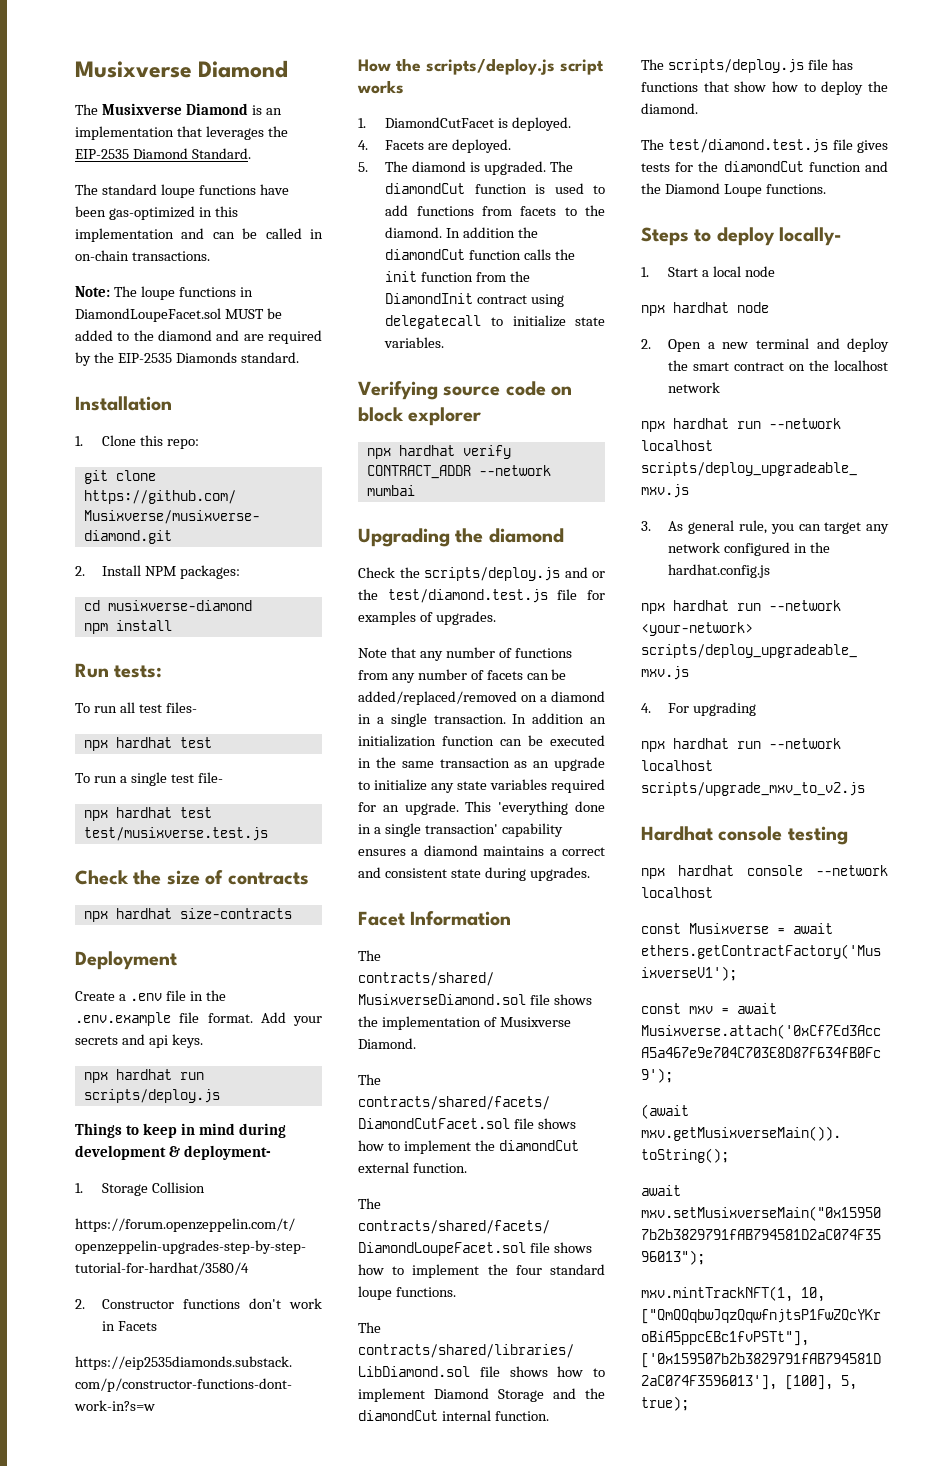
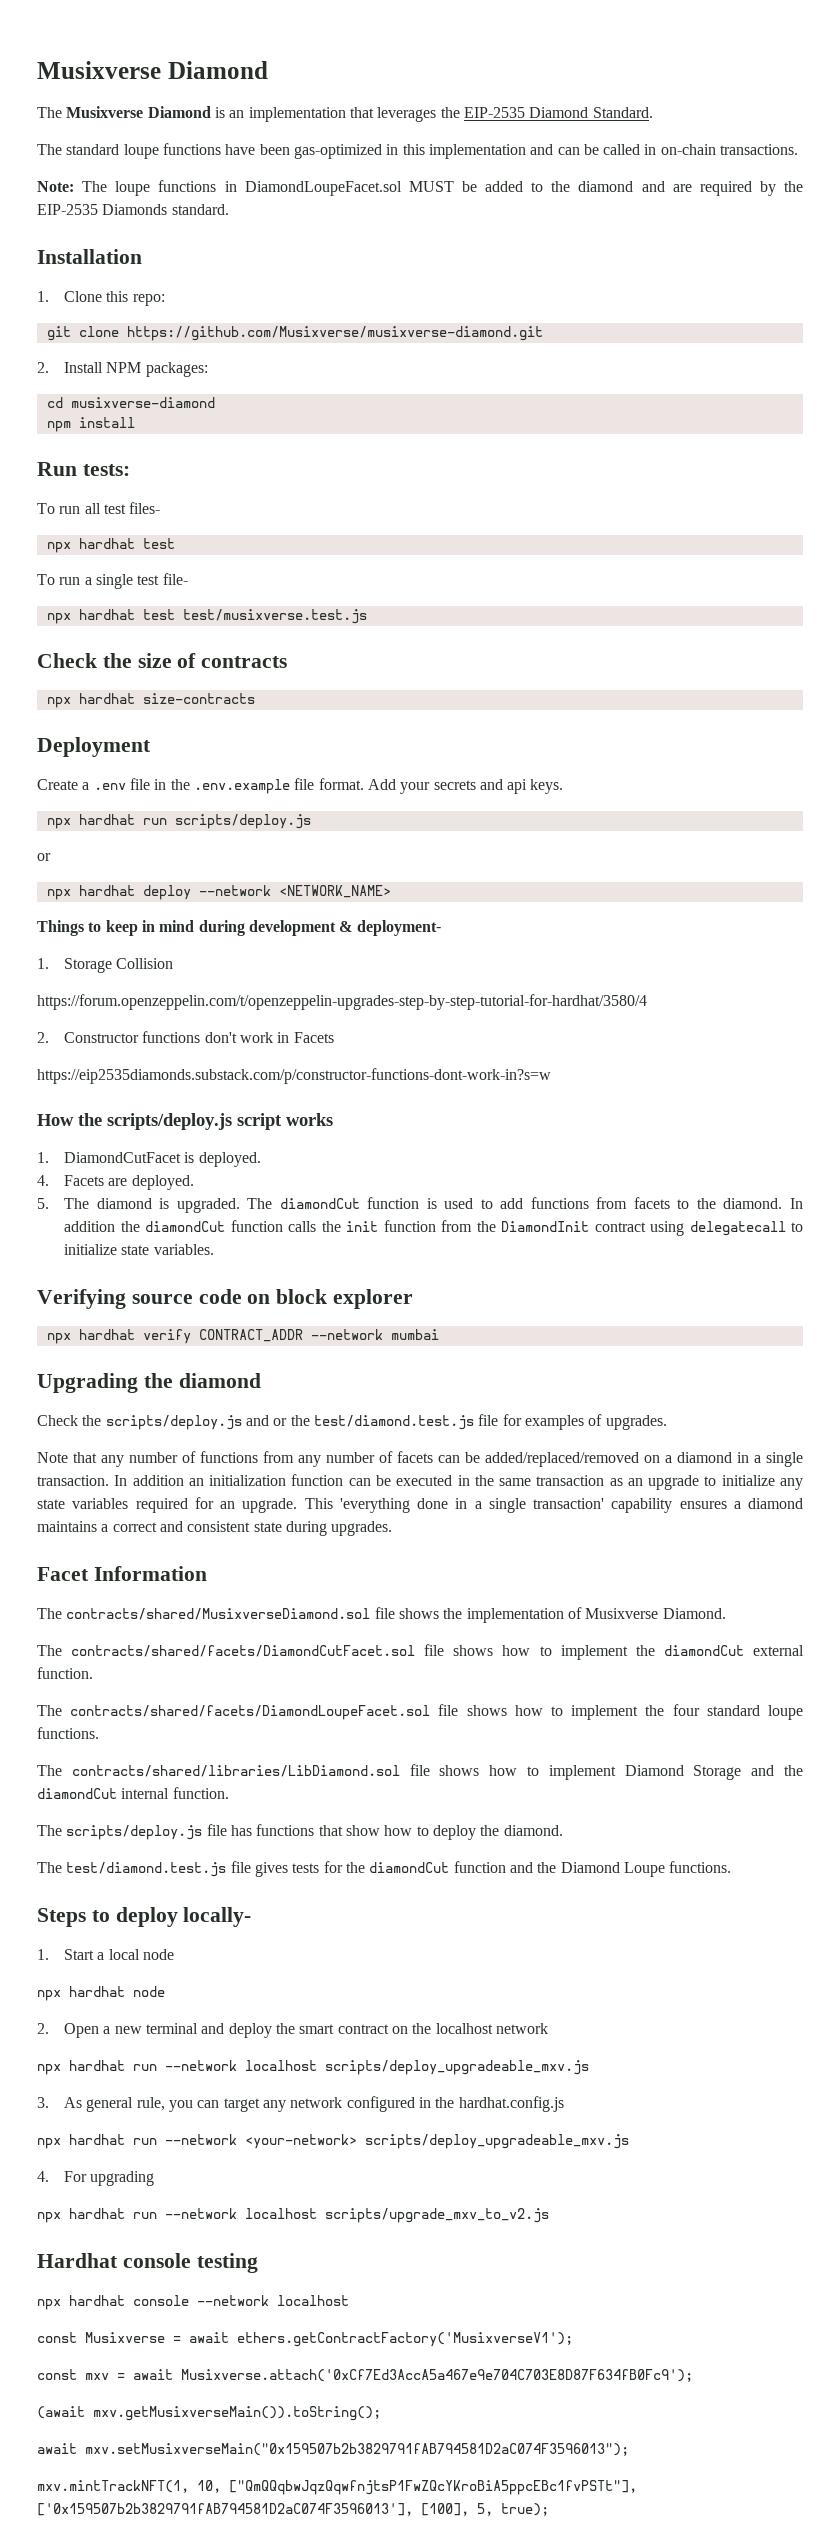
(220, 1096) none -> [37,853,51,861] [46,885,391,900] // or // npx hardhat deploy --network <NETWORK_NAME>

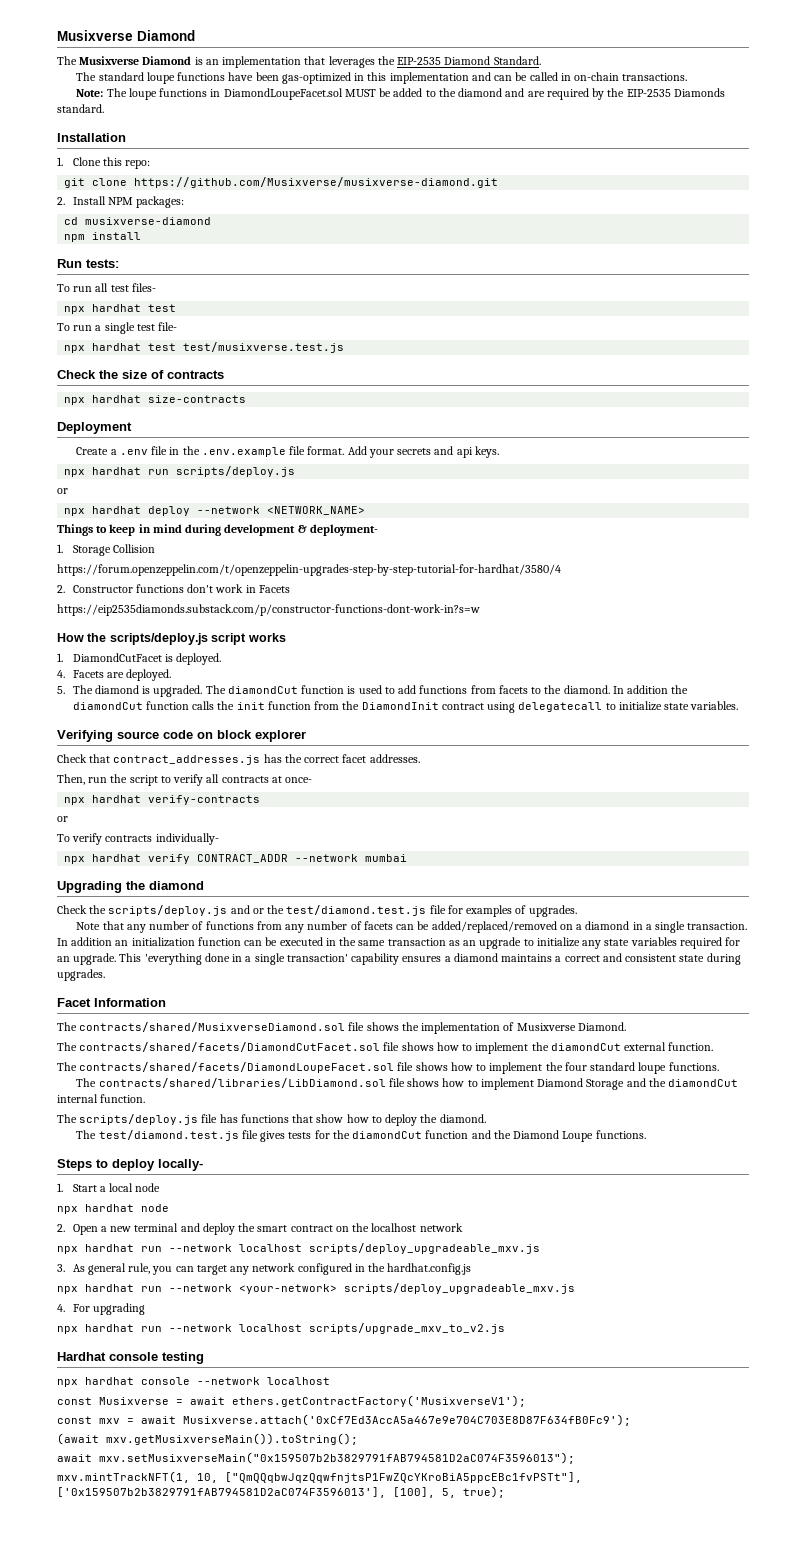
(414, 1299) none -> [57,754,420,765] [57,774,313,786] [64,795,261,805] [57,816,68,822] [57,833,219,845] // Check that contract_addresses.js has the correct facet addresses. // Then, run the script to verify all contracts at once- // npx hardhat verify-contracts // or // To verify contracts individually-

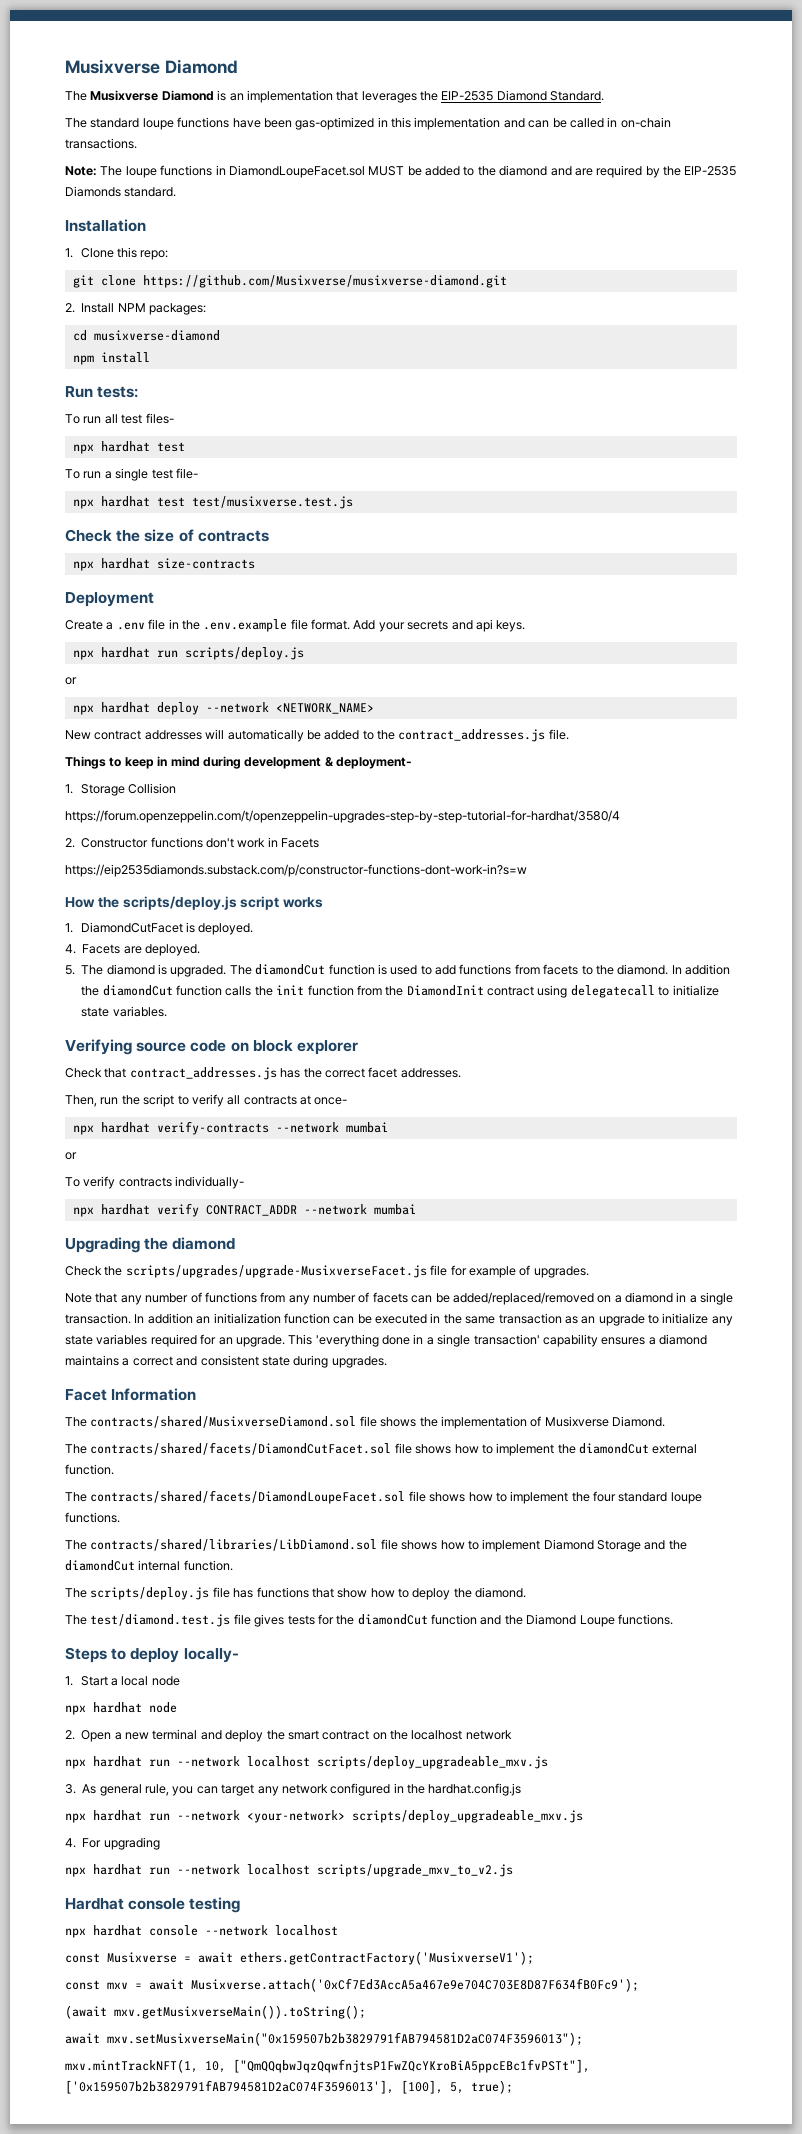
(366, 510) none -> [65,729,569,742] // New contract addresses will automatically be added to the contract_addresses.js file.
(261, 800) none -> [275,1122,388,1133] --network mumbai
[108,905,427,916] scripts/deploy.js and or the test/diamond.test.js -> [125,1265,427,1278] scripts/upgrades/upgrade-MusixverseFacet.js
[466,905,513,917] examples -> [468,1266,516,1278] example

